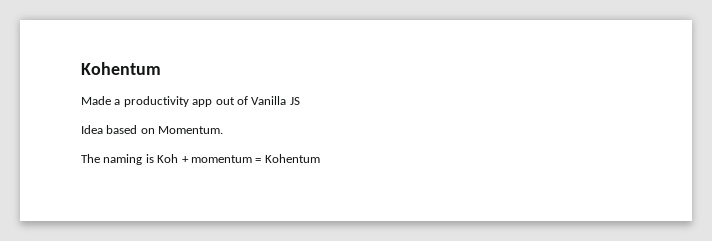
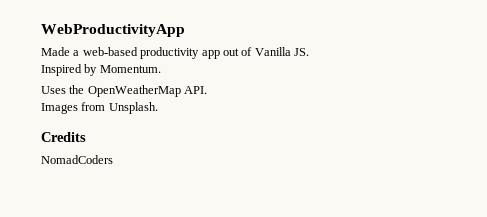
[81,62,161,75] Kohentum -> [41,24,185,37] WebProductivityApp
(121, 102) none -> [82,47,138,56] web-based
[289,97,300,105] [81,125,224,134] [81,154,320,165] JS // Idea based on Momentum. // The naming is Koh + momentum = Kohentum -> [294,48,309,56] [41,64,161,76] [41,85,208,97] [41,102,158,114] [41,132,86,142] [41,155,113,164] JS. // Inspired by Momentum. // Uses the OpenWeatherMap API. // Images from Unsplash. // Credits // NomadCoders

